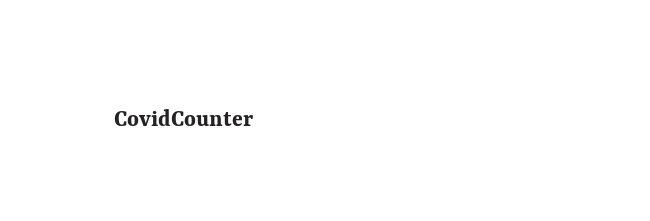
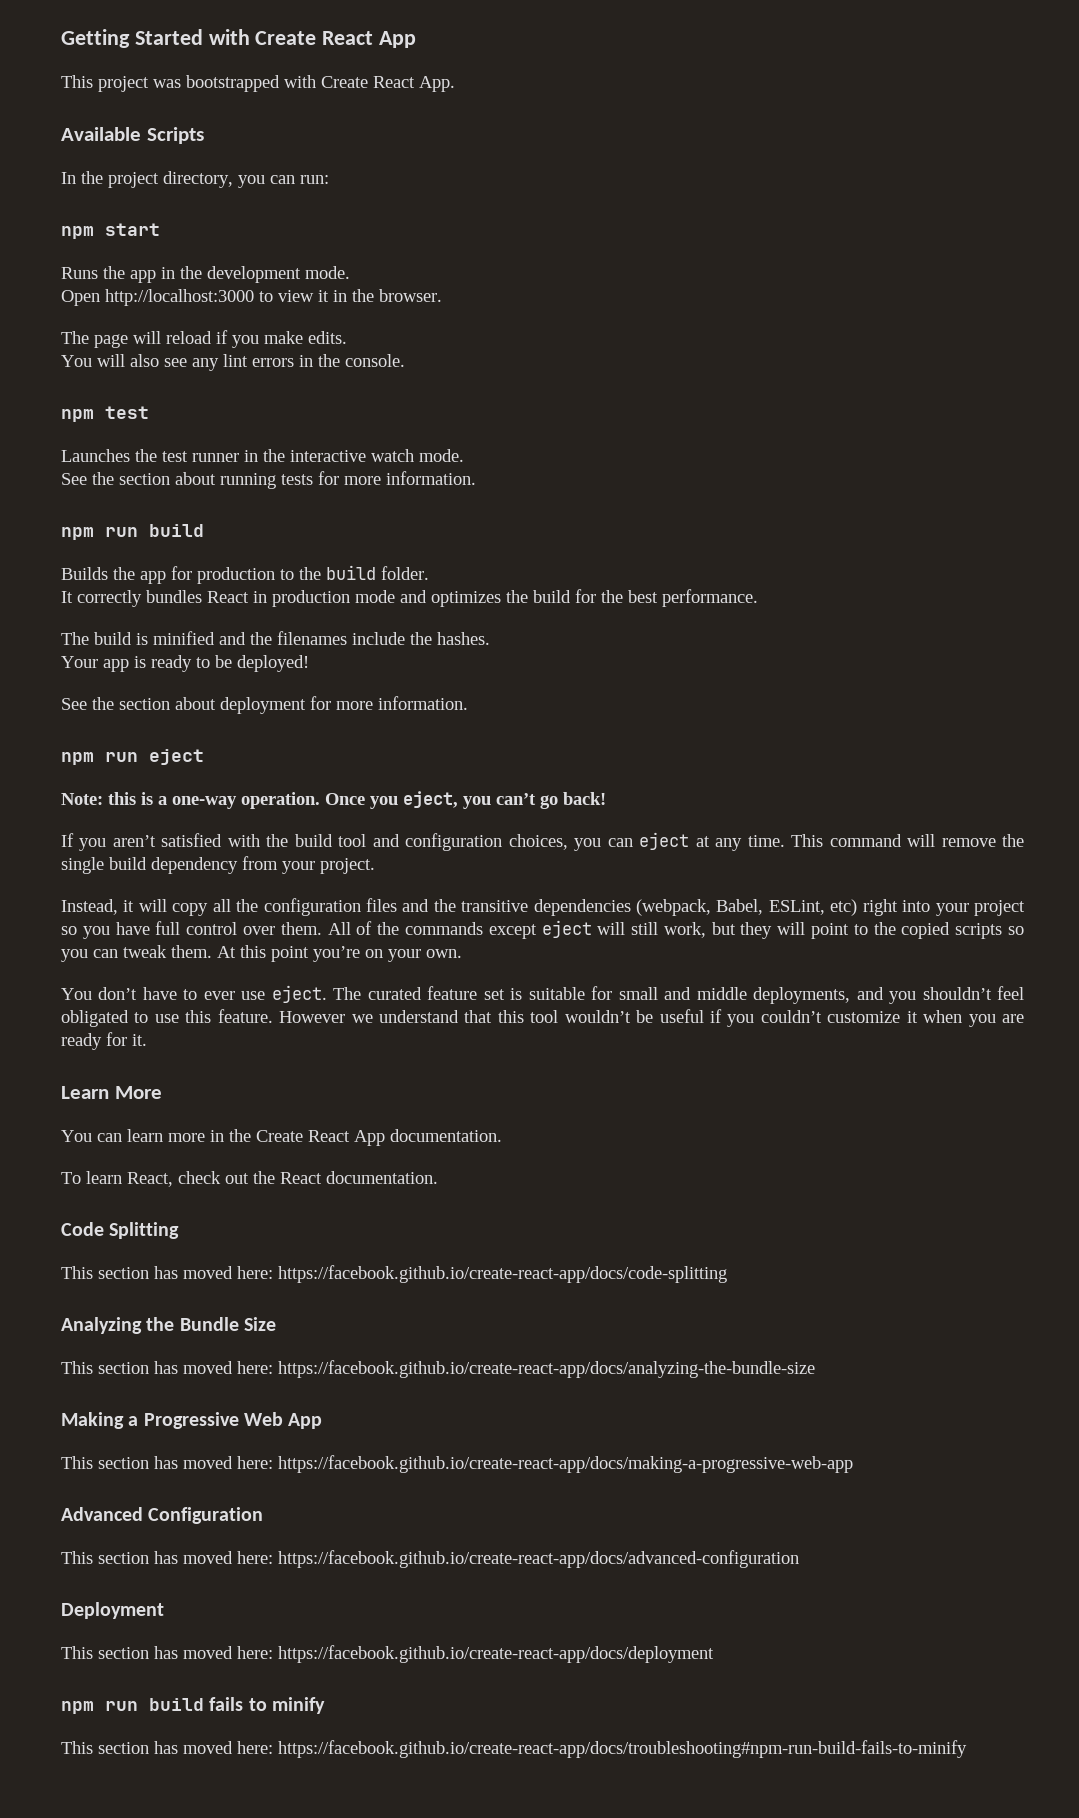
[114,109,253,126] CovidCounter -> [61,29,417,48] [61,75,455,92] [61,127,204,144] [61,171,329,188] [61,223,160,239] [61,266,350,283] [61,289,442,306] [61,330,347,348] [61,354,405,371] [61,406,149,422] [61,449,464,462] [61,471,476,489] [61,524,204,540] [61,565,429,584] [61,589,758,607] [61,631,490,645] [61,655,309,672] [61,696,468,714] [61,749,204,765] [61,791,606,809] [61,832,1024,851] [61,856,375,874] [61,898,1026,916] [61,920,1024,939] [61,945,462,962] [61,985,1024,1004] [61,1009,1025,1027] [61,1032,147,1050] [61,1086,162,1099] [61,1129,502,1146] [61,1171,438,1187] [61,1222,180,1239] [61,1265,727,1283] [61,1317,276,1334] [61,1360,815,1378] [61,1412,323,1429] [61,1455,853,1473] [61,1507,264,1524] [61,1550,799,1568] [61,1602,164,1619] [61,1645,714,1663] [61,1697,325,1714] [61,1740,967,1758] Getting Started with Create React App // This project was bootstrapped with Create React App. // Available Scripts // In the project directory, you can run: // npm start // Runs the app in the development mode. // Open http://localhost:3000 to view it in the browser. // The page will reload if you make edits. // You will also see any lint errors in the console. // npm test // Launches the test runner in the interactive watch mode. // See the section about running tests for more information. // npm run build // Builds the app for production to the build folder. // It correctly bundles React in production mode and optimizes the build for the best performance. // The build is minified and the filenames include the hashes. // Your app is ready to be deployed! // See the section about deployment for more information. // npm run eject // Note: this is a one-way operation. Once you eject, you can’t go back! // If you aren’t satisfied with the build tool and configuration choices, you can eject at any time. This command will remove the single build dependency from your project. // Instead, it will copy all the configuration files and the transitive dependencies (webpack, Babel, ESLint, etc) right into your project so you have full control over them. All of the commands except eject will still work, but they will point to the copied scripts so you can tweak them. At this point you’re on your own. // You don’t have to ever use eject. The curated feature set is suitable for small and middle deployments, and you shouldn’t feel obligated to use this feature. However we understand that this tool wouldn’t be useful if you couldn’t customize it when you are ready for it. // Learn More // You can learn more in the Create React App documentation. // To learn React, check out the React documentation. // Code Splitting // This section has moved here: https://facebook.github.io/create-react-app/docs/code-splitting // Analyzing the Bundle Size // This section has moved here: https://facebook.github.io/create-react-app/docs/analyzing-the-bundle-size // Making a Progressive Web App // This section has moved here: https://facebook.github.io/create-react-app/docs/making-a-progressive-web-app // Advanced Configuration // This section has moved here: https://facebook.github.io/create-react-app/docs/advanced-configuration // Deployment // This section has moved here: https://facebook.github.io/create-react-app/docs/deployment // npm run build fails to minify // This section has moved here: https://facebook.github.io/create-react-app/docs/troubleshooting#npm-run-build-fails-to-minify

